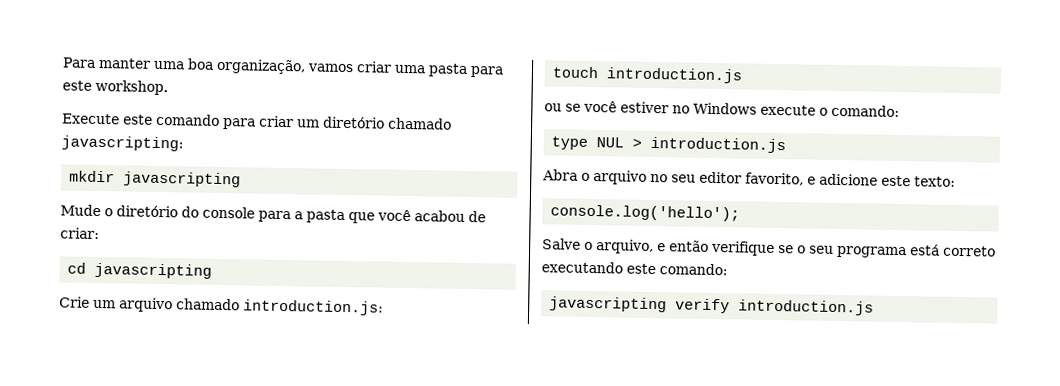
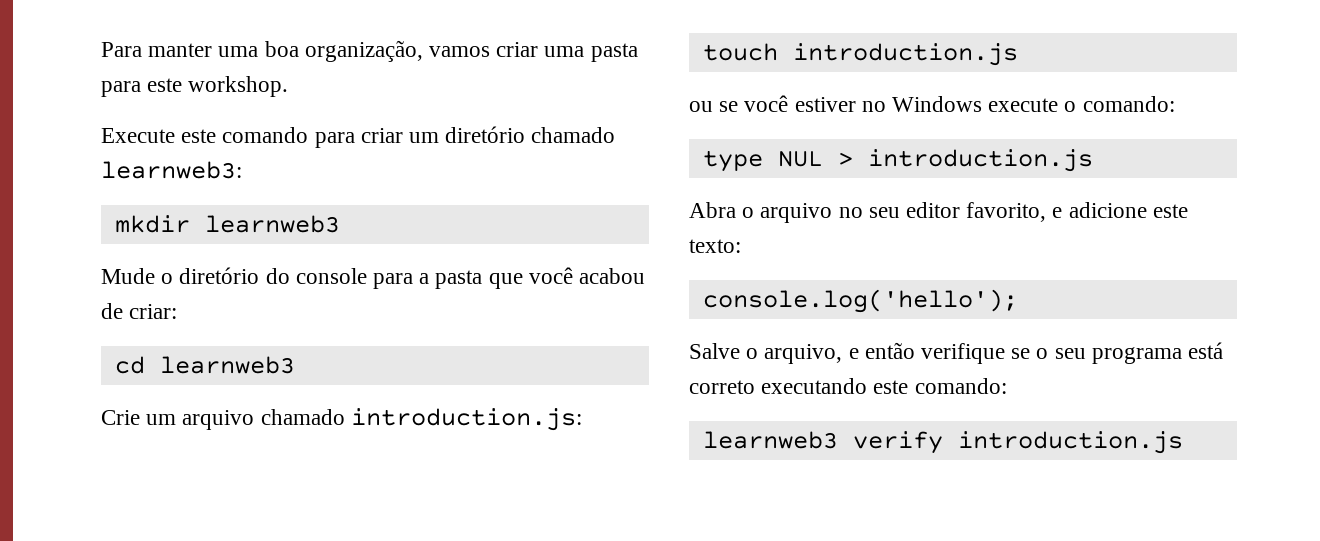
[61,135,184,152] javascripting: -> [101,161,242,179] learnweb3:
[123,171,242,188] javascripting -> [204,215,340,233] learnweb3
[94,262,213,279] javascripting -> [159,356,295,374] learnweb3
[549,296,668,313] javascripting -> [702,431,838,449] learnweb3

